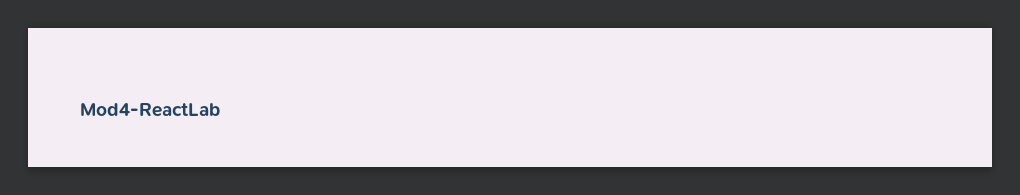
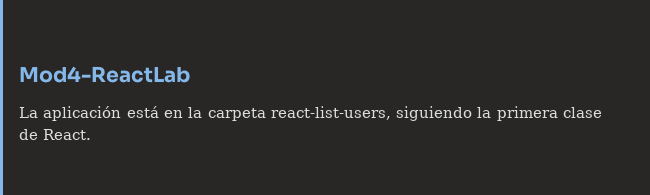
(220, 110) none -> [19,106,602,121] [19,129,91,140] // La aplicación está en la carpeta react-list-users, siguiendo la primera clase de React.

